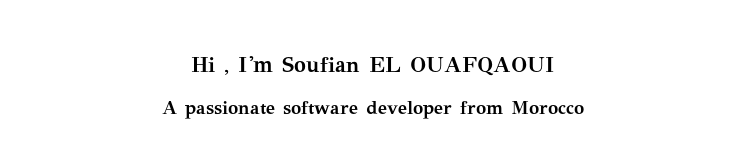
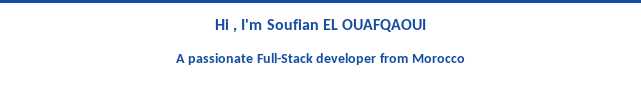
[282,101,358,115] software -> [256,53,313,63] Full-Stack

